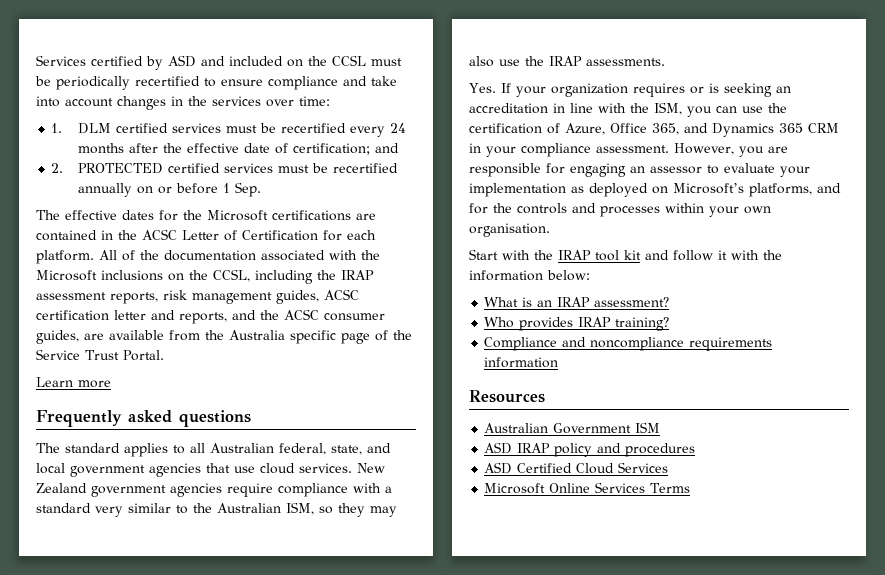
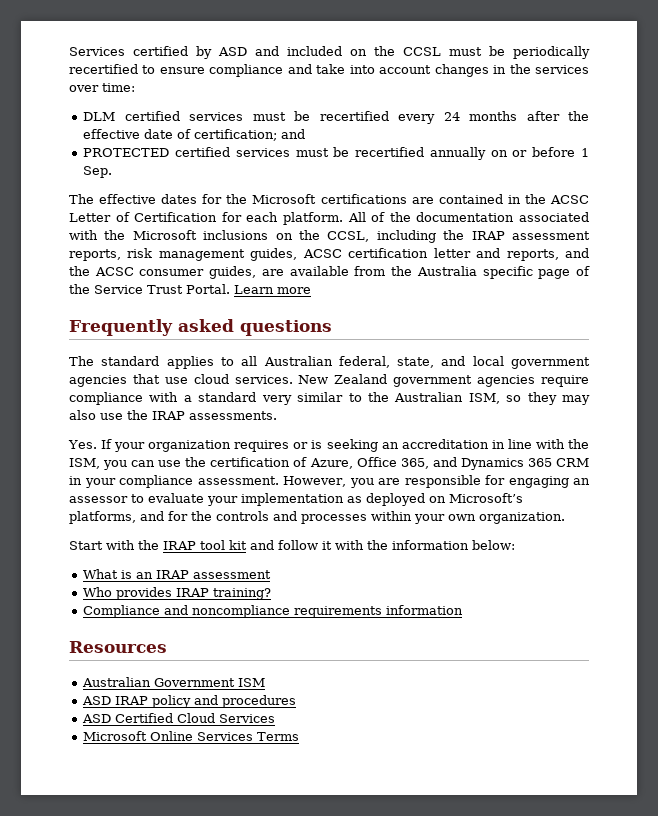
[51,123,63,133] 1. -> (135, 87) none
[51,163,64,173] 2. -> (306, 134) none
(164, 355) // -> (230, 289) none
[469,223,550,237] organisation. -> [479,512,565,524] organization.
[594,297,670,307] assessment? -> [193,570,272,579] assessment

